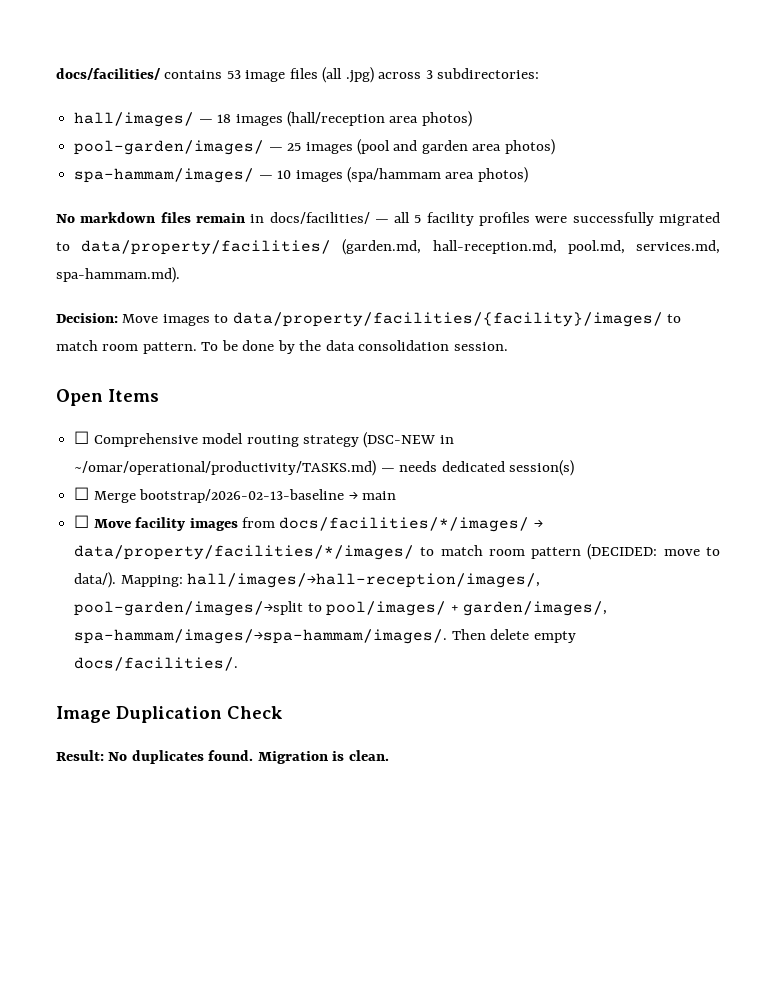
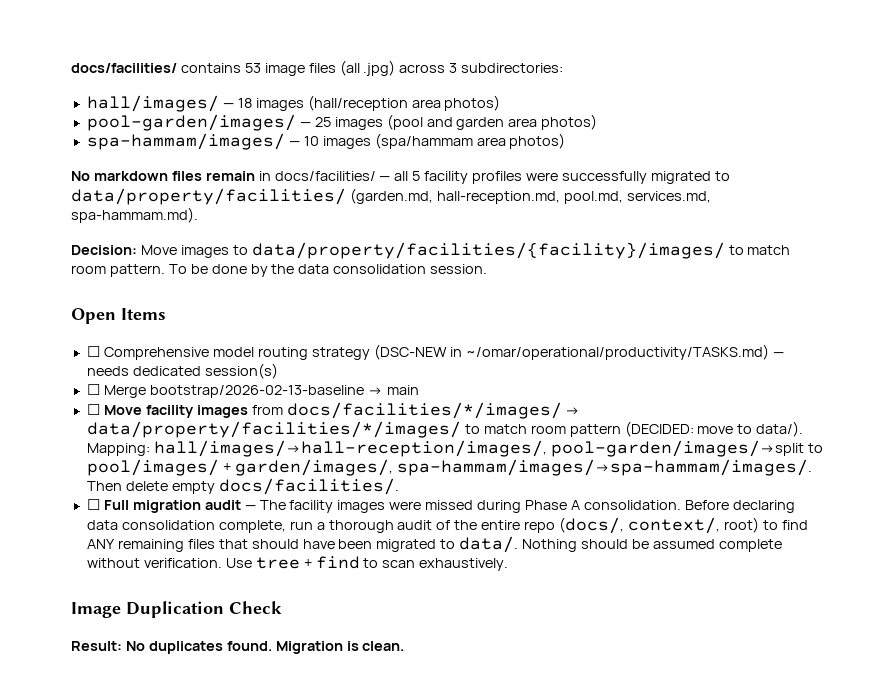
(239, 664) none -> [86,499,795,513] [86,517,808,534] [86,536,782,553] [86,556,509,571] // ☐ Full migration audit — The facility images were missed during Phase A consolidation. Before declaring data consolidation complete, run a thorough audit of the entire repo (docs/, context/, root) to find ANY remaining files that should have been migrated to data/. Nothing should be assumed complete without verification. Use tree + find to scan exhaustively.

